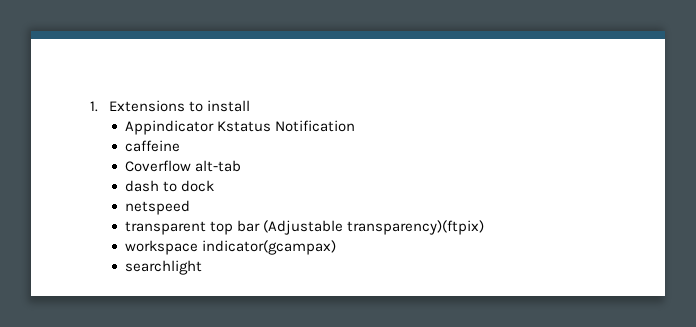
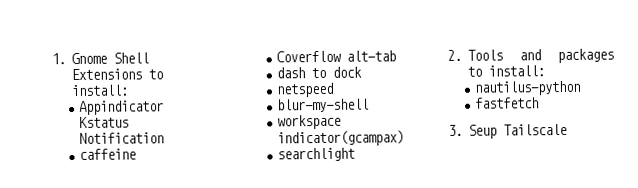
(98, 106) none -> [70,52,149,65] Gnome Shell
[206,100,250,112] install -> [70,84,129,97] install:
[125,220,485,235] [125,240,337,255] [125,260,203,275] transparent top bar (Adjustable transparency)(ftpix) // workspace indicator(gcampax) // searchlight -> [277,98,370,113] [277,114,342,130] [277,130,405,147] [277,147,356,162] [447,48,614,64] [466,65,545,77] [474,80,582,96] [475,97,540,109] [448,123,567,139] blur-my-shell // workspace indicator(gcampax) // searchlight // 2. Tools and packages to install: // nautilus-python // fastfetch // 3. Seup Tailscale

